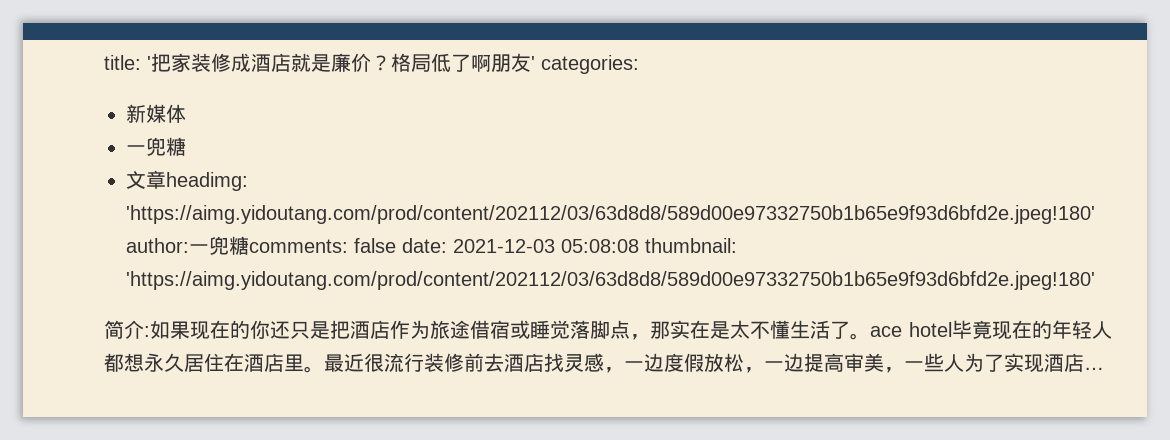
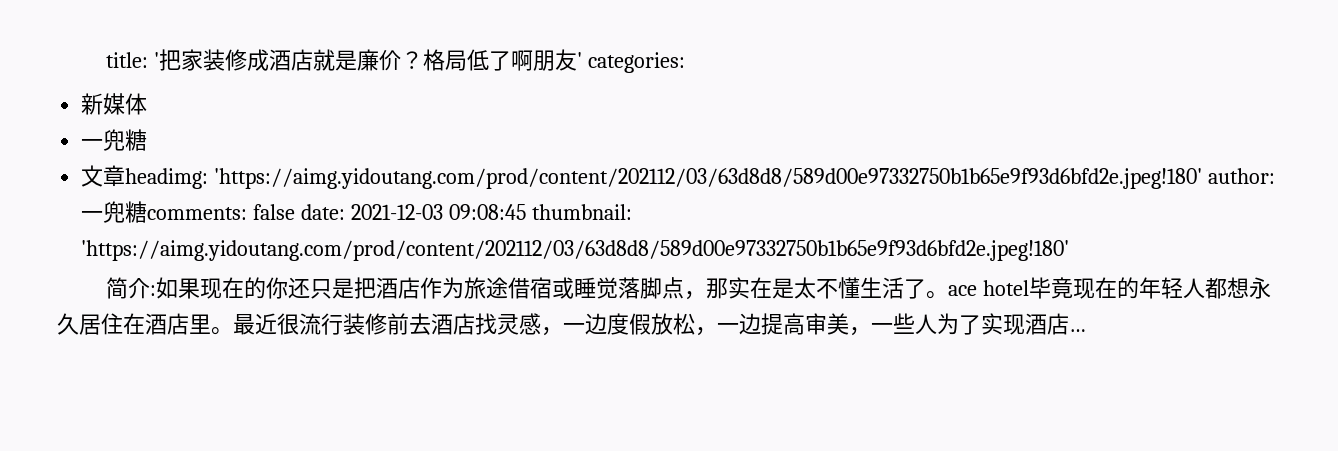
[561,239,639,253] 05:08:08 -> [448,204,526,220] 09:08:45

